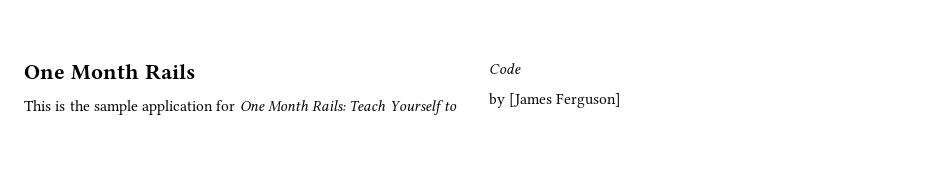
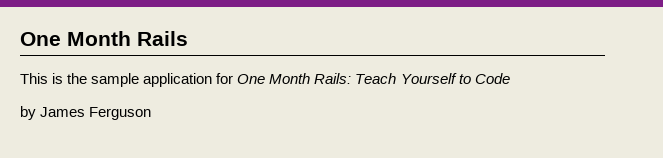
[509,93,622,108] [James Ferguson] -> [40,107,152,120] James Ferguson

